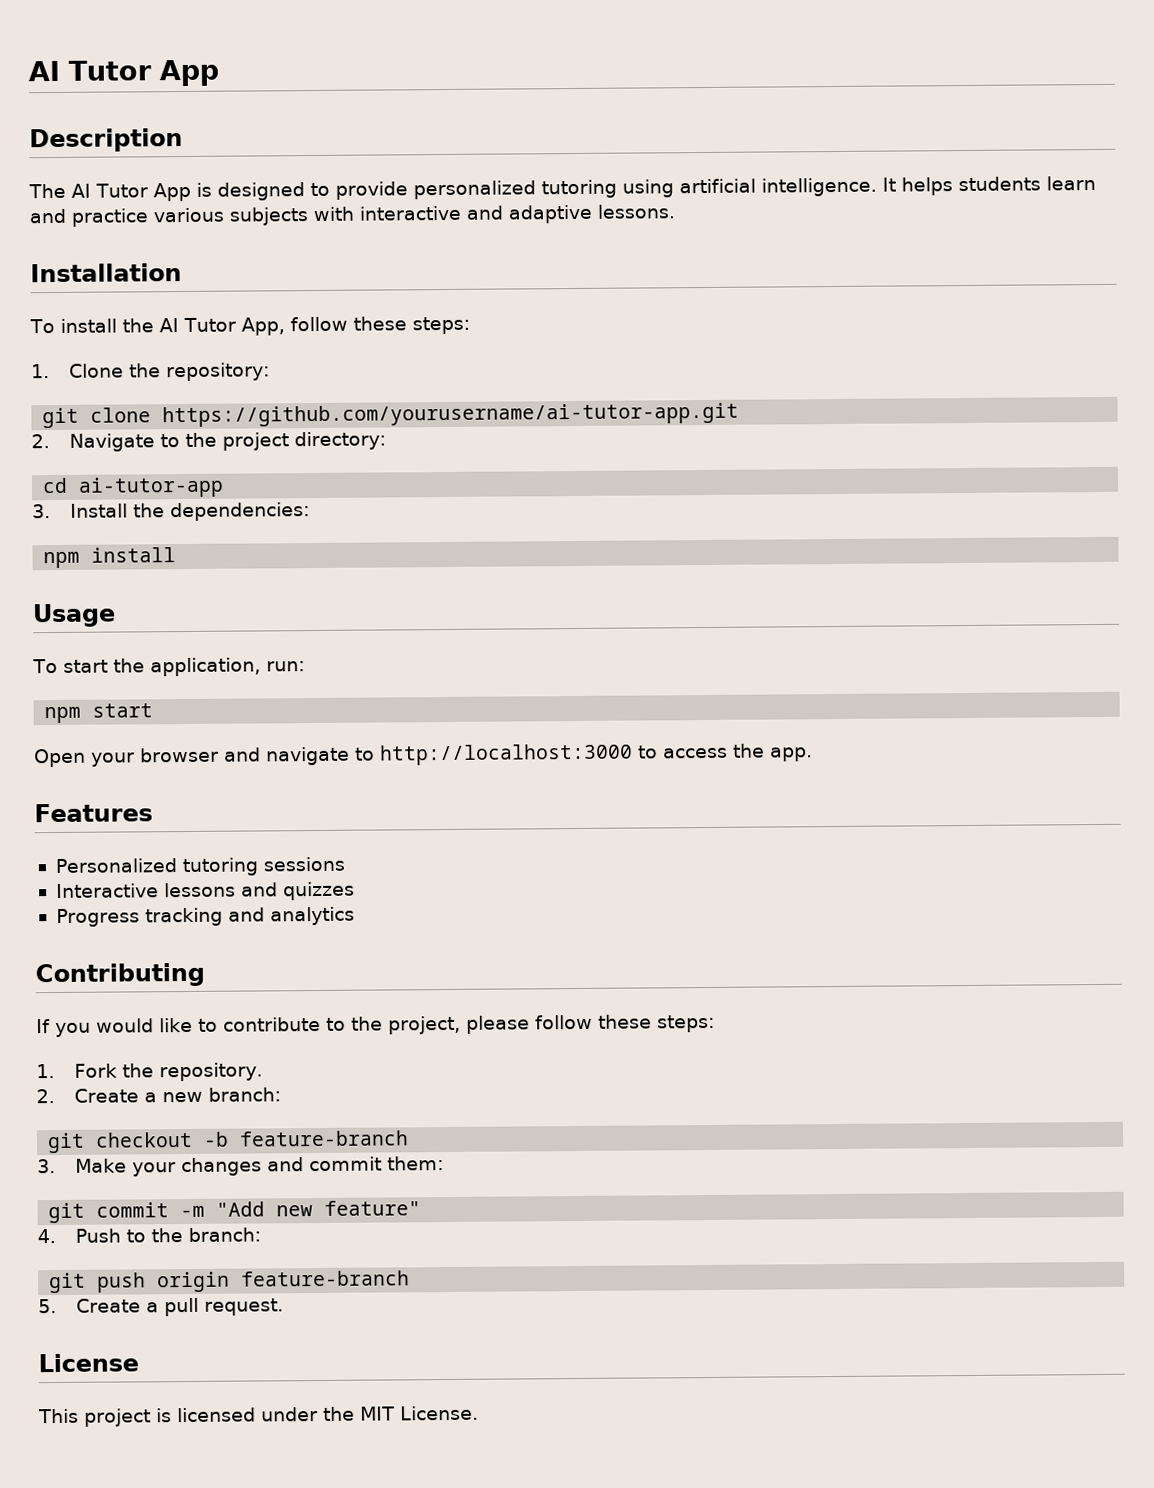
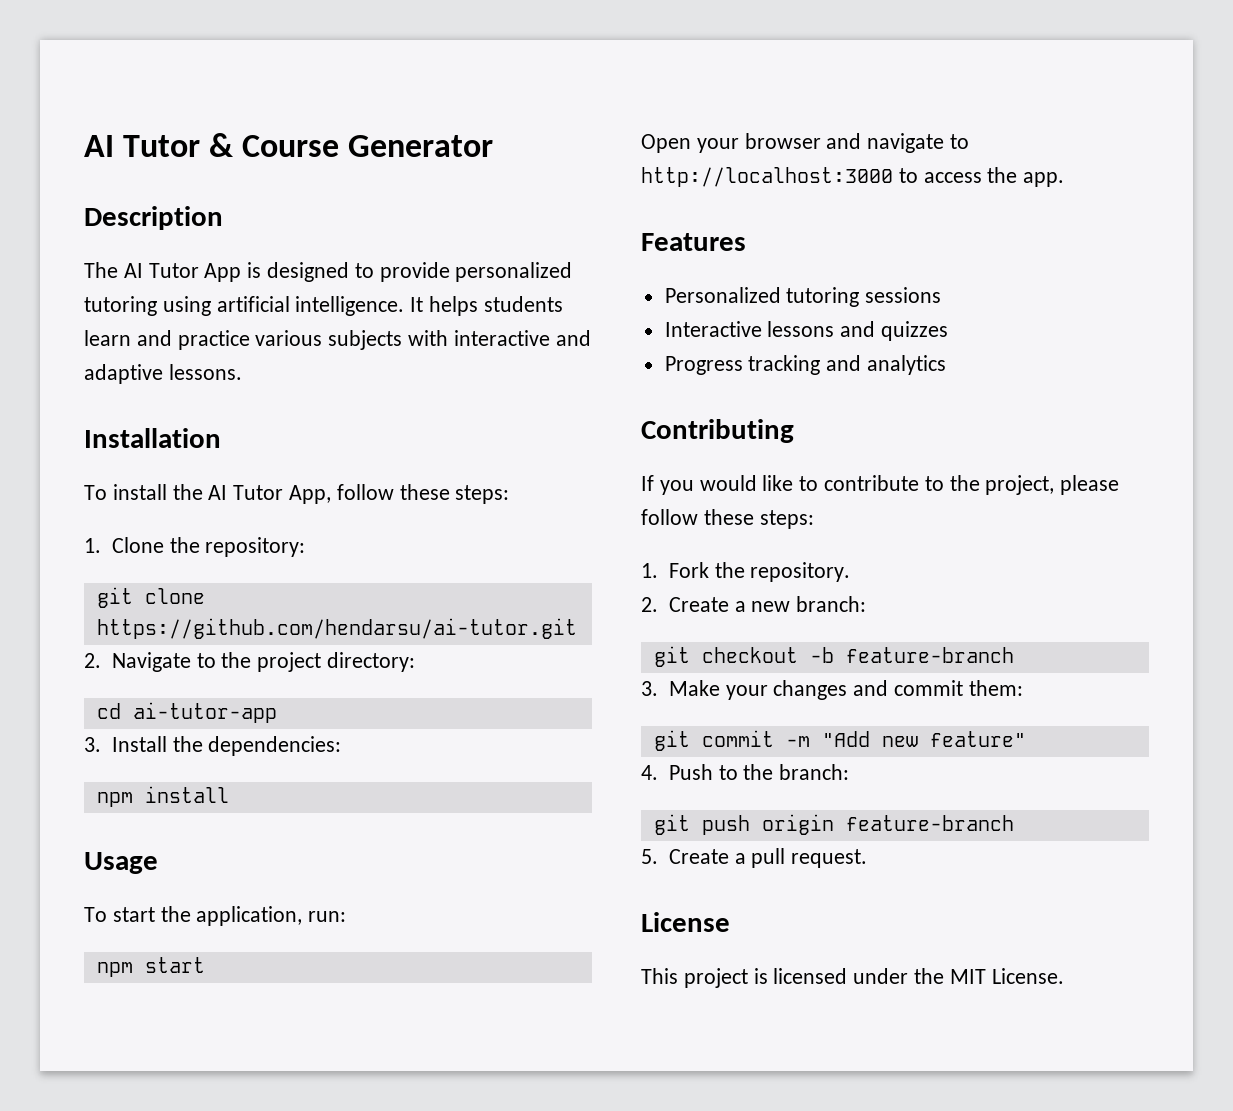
[28,59,219,87] AI Tutor App -> [84,133,494,157] AI Tutor & Course Generator
[162,402,740,428] https://github.com/yourusername/ai-tutor-app.git -> [96,618,577,639] https://github.com/hendarsu/ai-tutor.git

